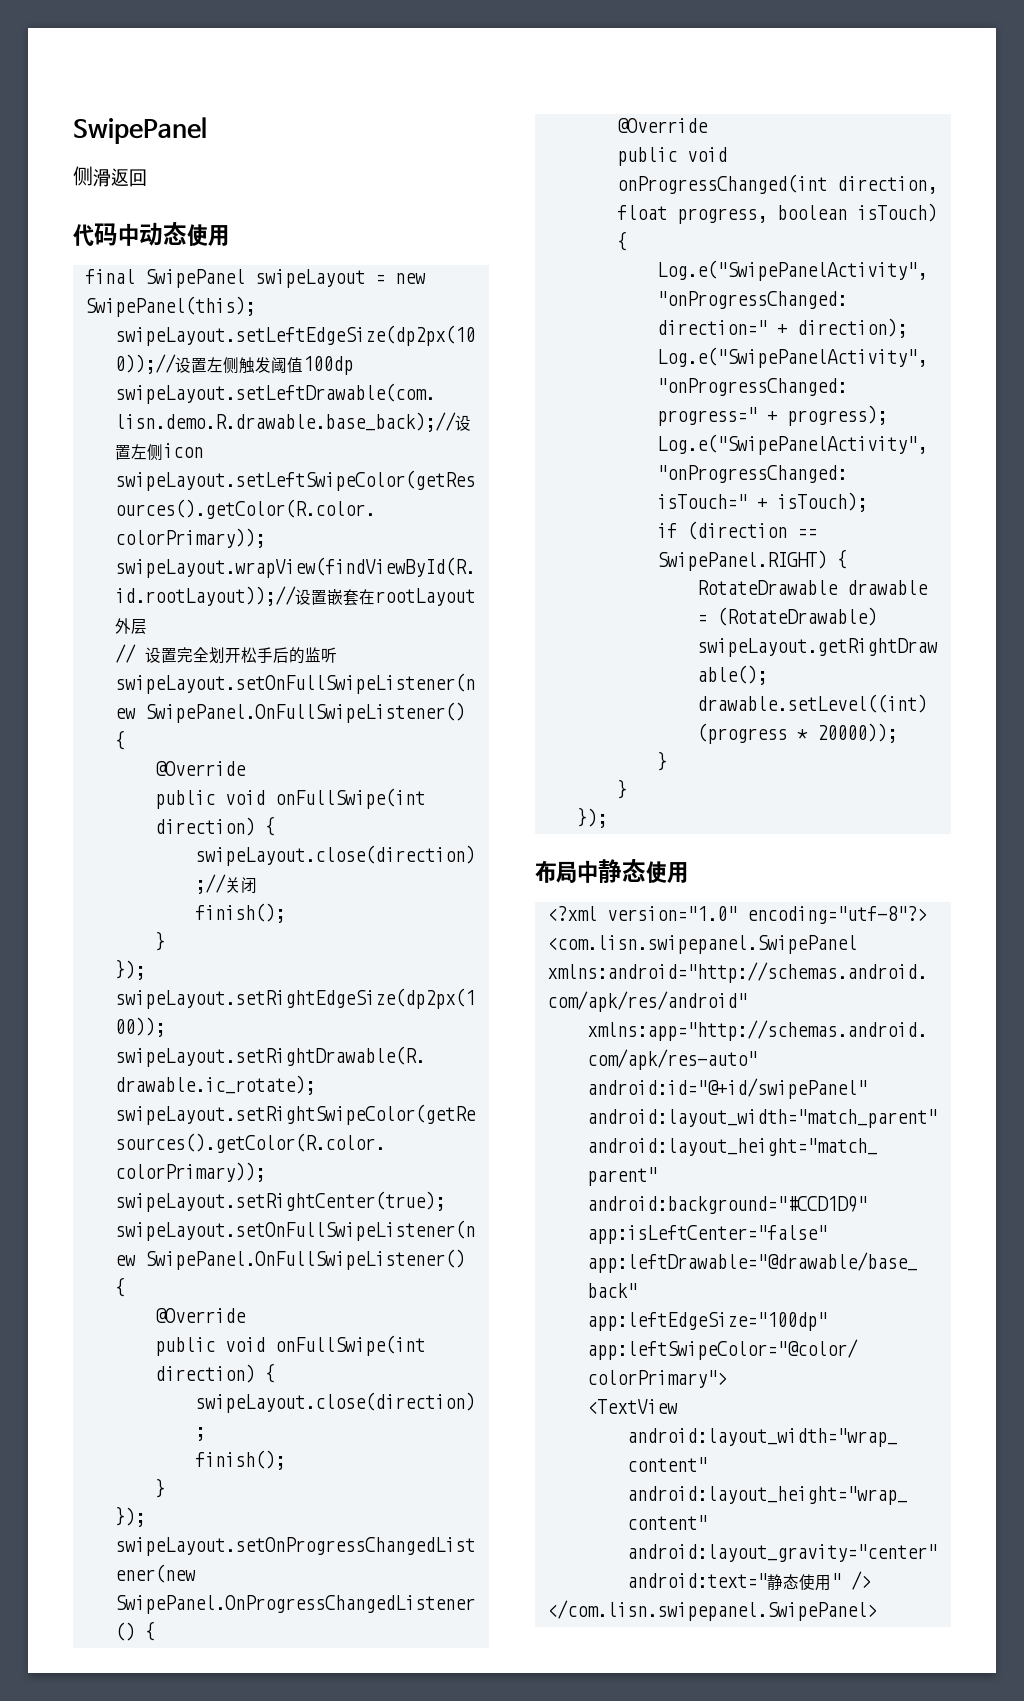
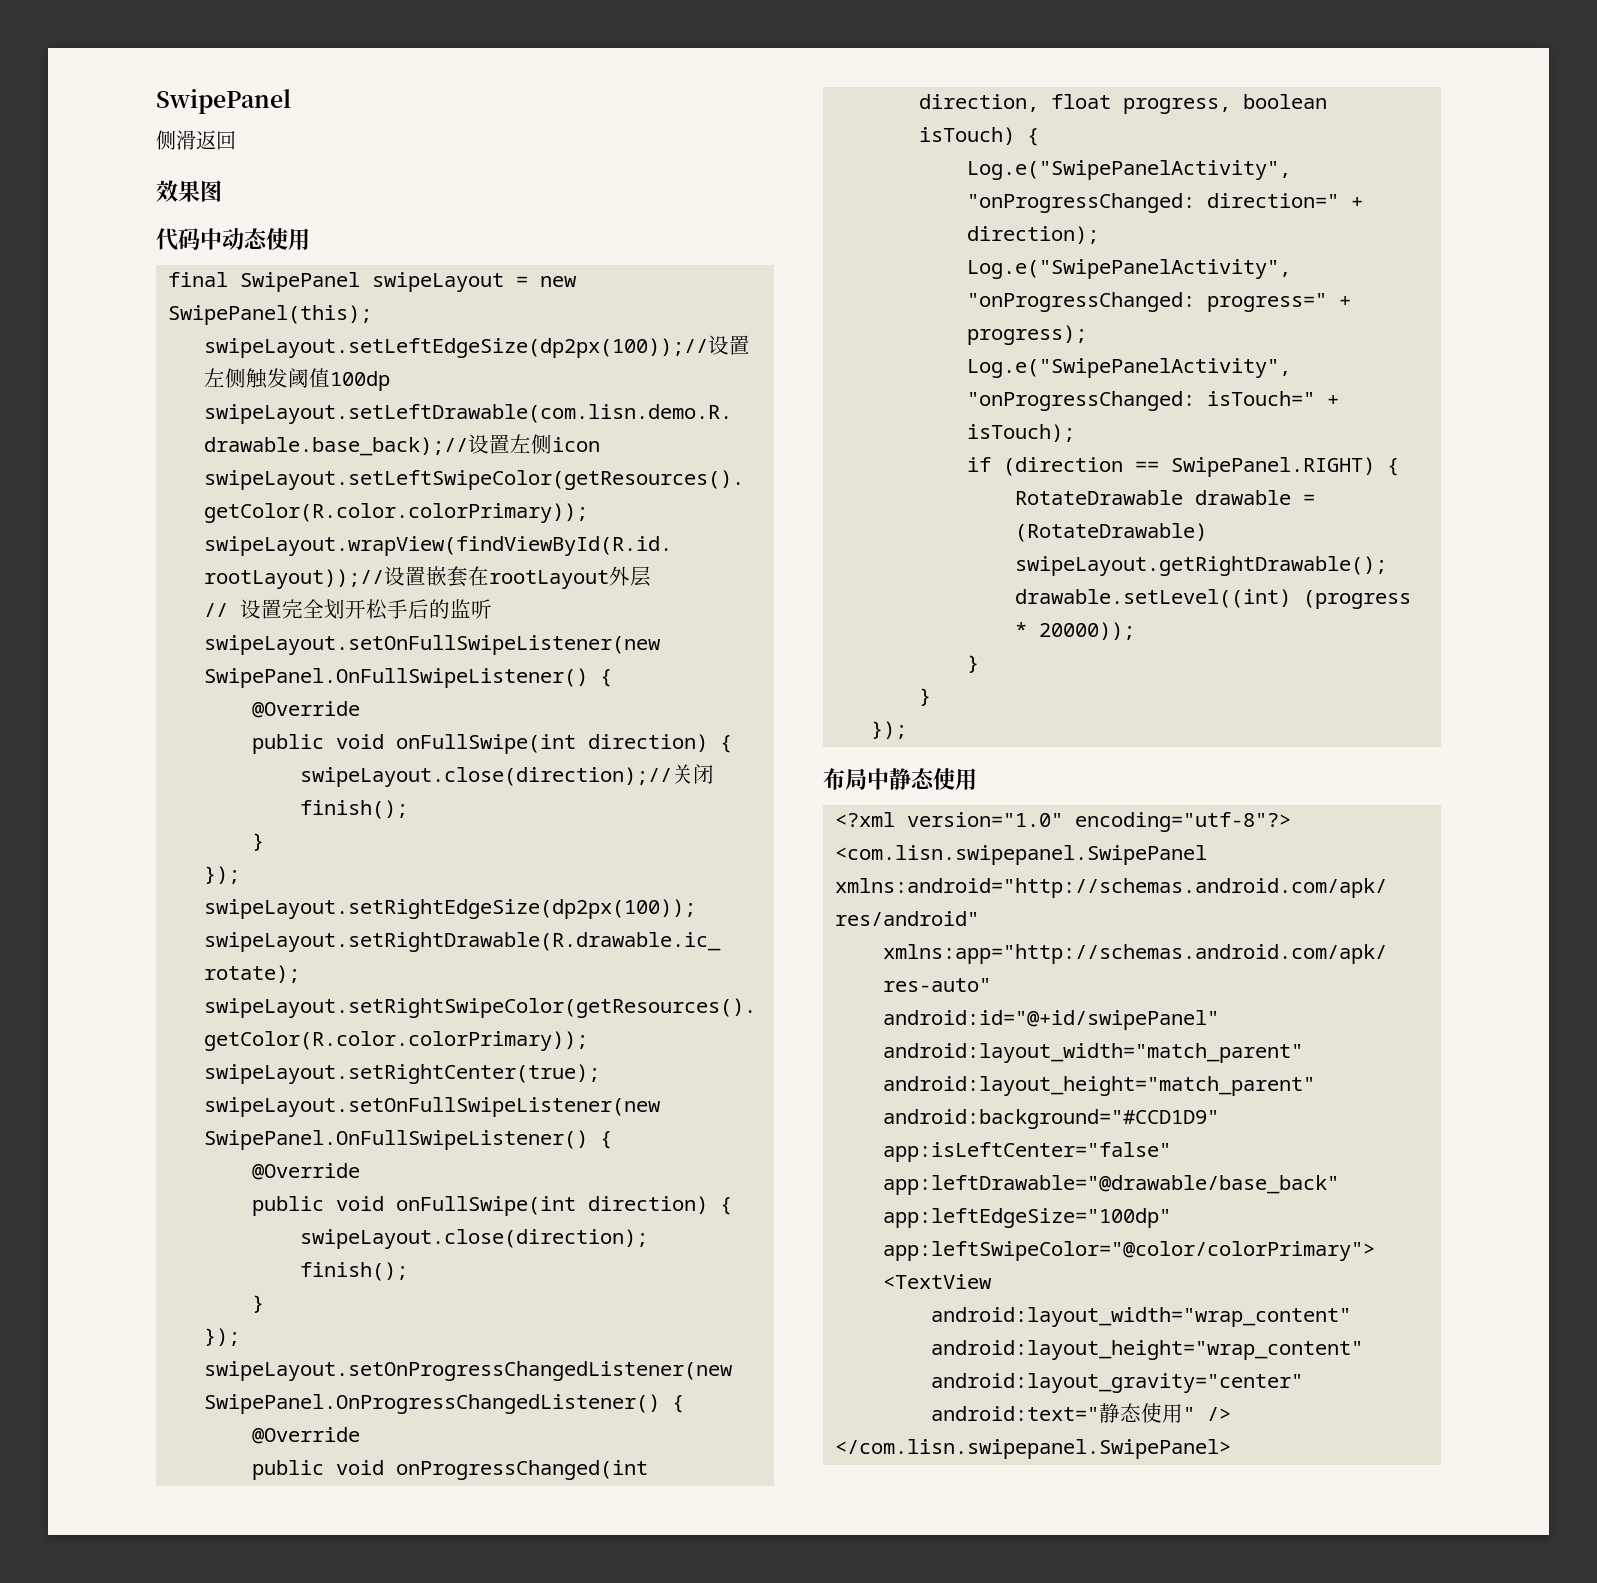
(147, 178) none -> [156,180,222,202] // 效果图

